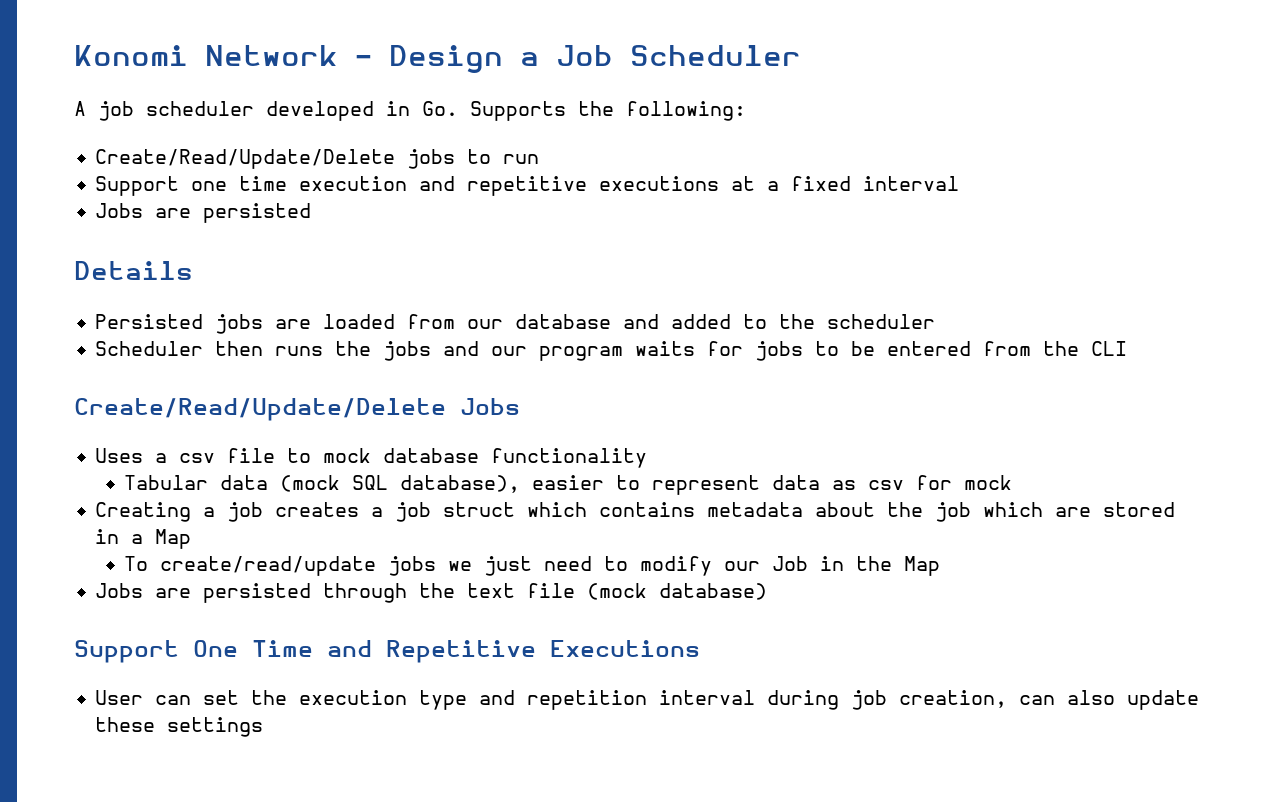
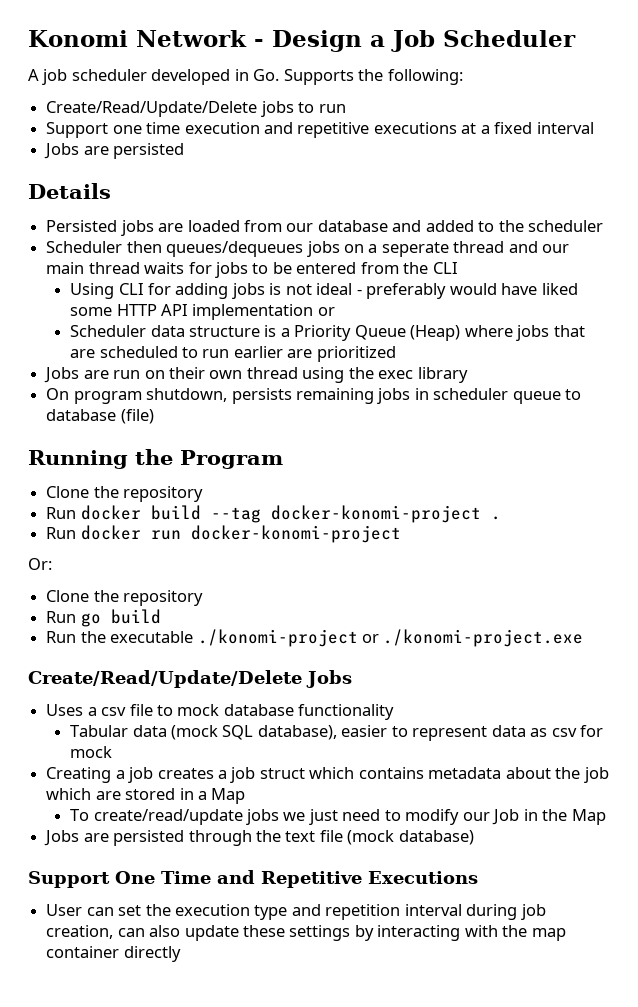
[275,341,624,361] runs the jobs and our program -> [166,241,570,257] [46,262,140,274] queues/dequeues jobs on a seperate thread and our main thread
(1128, 348) none -> [70,283,578,299] [70,304,335,320] [70,325,585,341] [70,346,396,362] [44,367,468,383] [46,388,582,404] [46,409,154,424] [28,449,283,469] [46,486,204,502] [46,505,501,523] [46,525,401,543] [28,558,52,570] [46,590,204,606] [46,609,161,627] [46,629,584,647] // Using CLI for adding jobs is not ideal - preferably would have liked some HTTP API implementation or // Scheduler data structure is a Priority Queue (Heap) where jobs that are scheduled to run earlier are prioritized // Jobs are run on their own thread using the exec library // On program shutdown, persists remaining jobs in scheduler queue to database (file) // Running the Program // Clone the repository // Run docker build --tag docker-konomi-project . // Run docker run docker-konomi-project // Or: // Clone the repository // Run go build // Run the executable ./konomi-project or ./konomi-project.exe
(264, 727) none -> [354,925,566,941] [46,946,181,962] by interacting with the map container directly

